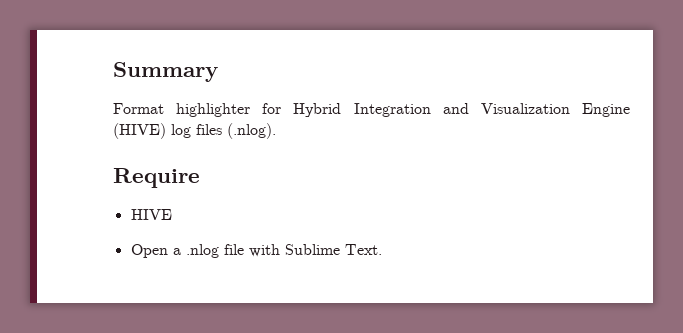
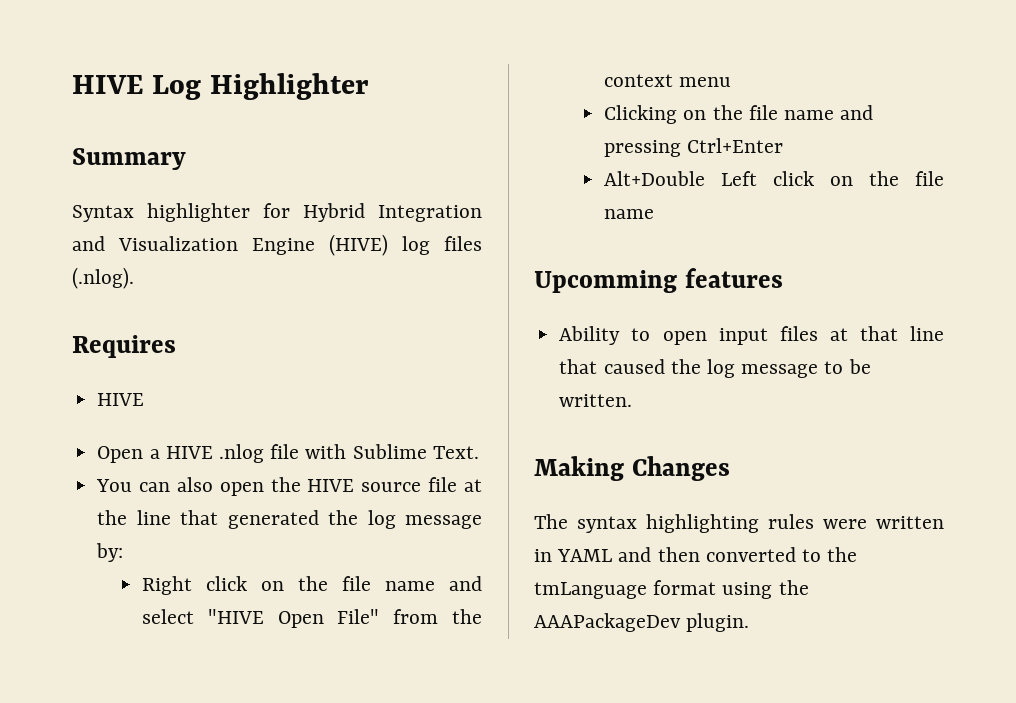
(113, 72) none -> [72,73,369,100] HIVE Log Highlighter //
[113,103,164,114] Format -> [72,205,134,222] Syntax
[113,168,200,188] Require -> [72,335,176,358] Requires
(181, 251) none -> [165,446,213,459] HIVE
(382, 249) none -> [96,477,482,496] [97,510,482,529] [96,543,124,562] [142,576,482,595] [142,609,482,628] [604,74,732,87] [604,105,874,124] [604,138,784,157] [604,171,944,186] [604,209,655,219] [534,268,783,293] [559,326,944,345] [559,359,871,378] [559,394,633,407] [534,456,730,481] [534,514,944,533] [534,547,858,562] [534,580,809,599] [534,613,750,632] // You can also open the HIVE source file at the line that generated the log message by: // Right click on the file name and select "HIVE Open File" from the context menu // Clicking on the file name and pressing Ctrl+Enter // Alt+Double Left click on the file name // Upcomming features // Ability to open input files at that line that caused the log message to be written. // Making Changes // The syntax highlighting rules were written in YAML and then converted to the tmLanguage format using the AAAPackageDev plugin.

